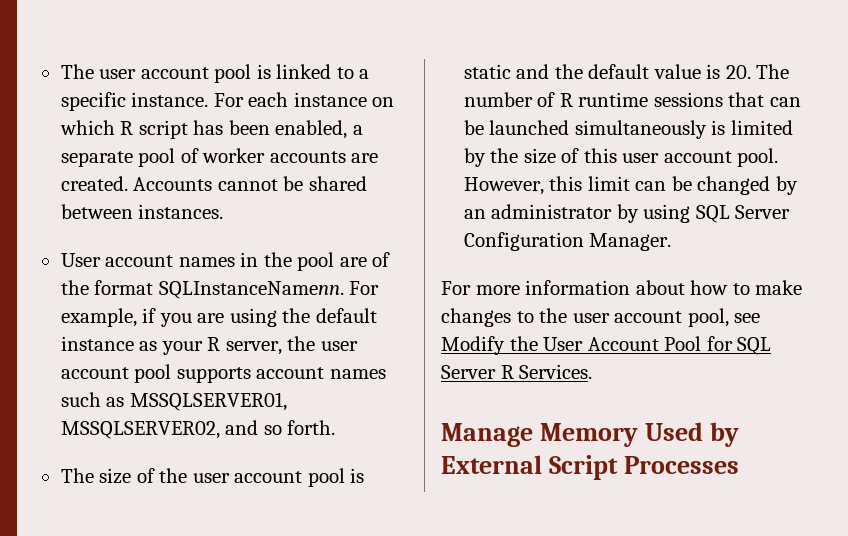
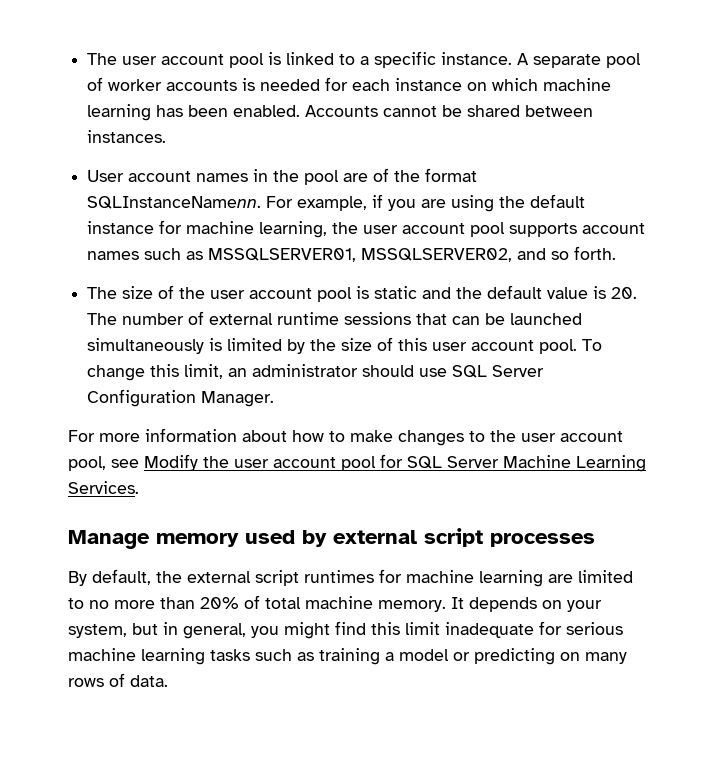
[213,92,395,107] [59,120,363,139] For each instance on which R script has been enabled, a -> [517,53,530,65] A
[351,153,379,163] [60,176,128,191] are created. -> [242,77,612,91] [87,104,301,121] is needed for each instance on which machine learning has been enabled.
[139,337,282,355] as your R server, -> [159,220,328,238] for machine learning,
[559,93,573,107] R -> [209,313,274,325] external
[463,176,798,195] [463,204,691,223] However, this limit can be changed by an administrator by using -> [582,339,603,351] [87,364,448,381] To change this limit, an administrator should use
[543,336,702,351] User Account Pool -> [234,456,376,471] user account pool
[500,365,514,379] R -> [503,455,646,472] Machine Learning
[539,422,739,447] [441,455,739,480] Memory Used by External Script Processes -> [156,528,595,547] [68,569,633,587] [68,595,602,612] [68,621,623,639] [68,648,627,665] [68,673,168,687] memory used by external script processes // By default, the external script runtimes for machine learning are limited to no more than 20% of total machine memory. It depends on your system, but in general, you might find this limit inadequate for serious machine learning tasks such as training a model or predicting on many rows of data.

